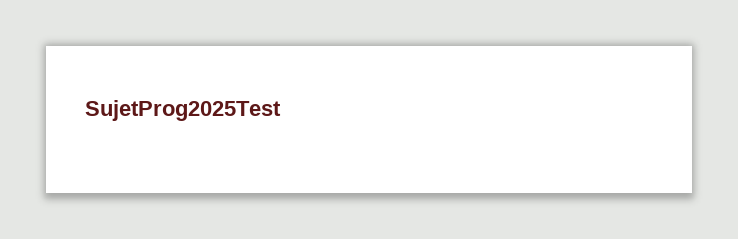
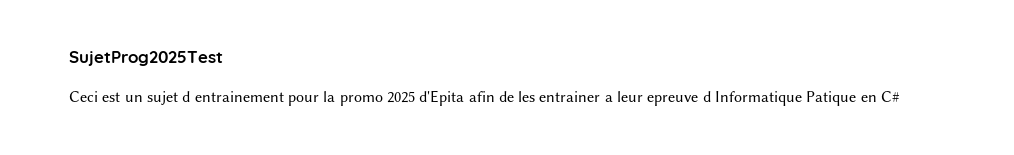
(281, 110) none -> [69,90,901,106] // Ceci est un sujet d entrainement pour la promo 2025 d'Epita afin de les entrainer a leur epreuve d Informatique Patique en C#

